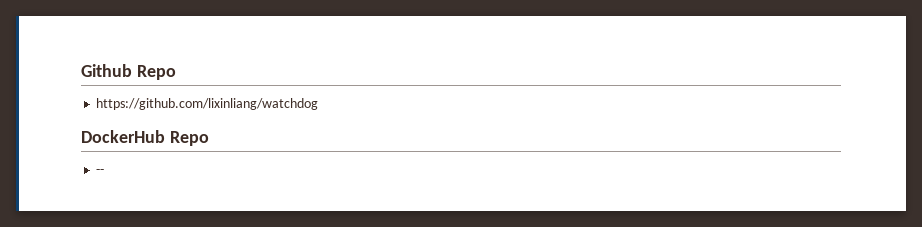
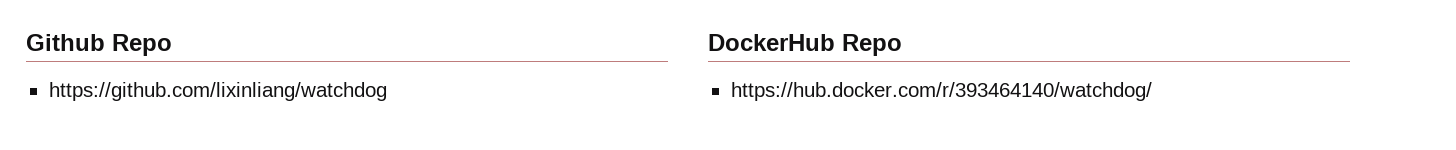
[96,169,105,174] -- -> [730,82,1152,101] https://hub.docker.com/r/393464140/watchdog/

